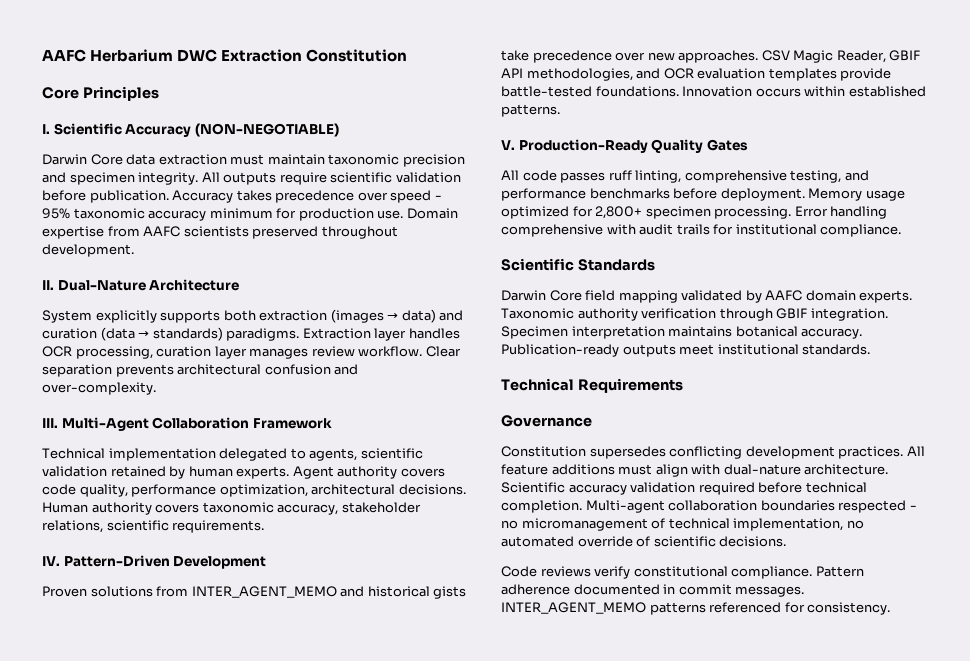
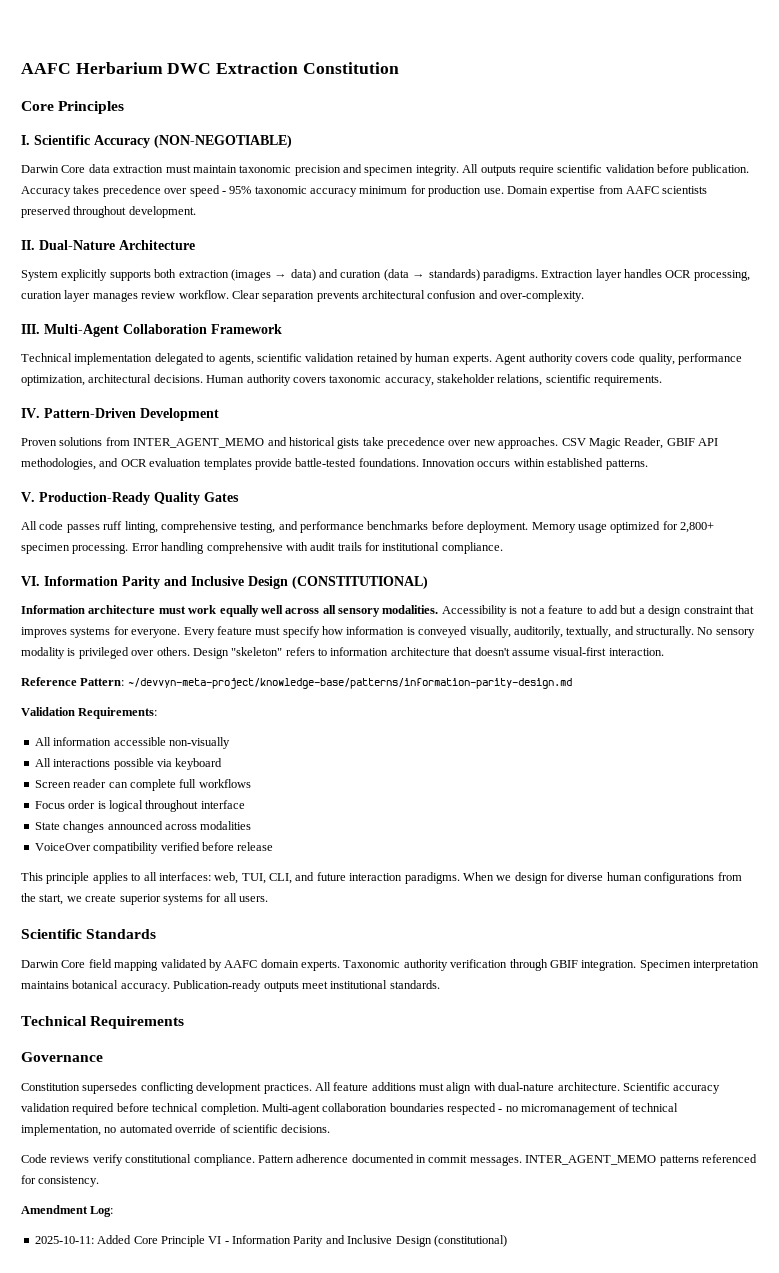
(902, 230) none -> [21,576,428,589] [21,605,754,617] [21,626,755,638] [21,647,664,659] [21,677,572,689] [21,707,158,719] [34,737,230,749] [34,758,223,770] [34,779,251,791] [34,800,245,812] [34,821,252,833] [34,842,274,854] [21,872,742,884] [21,893,268,905] // VI. Information Parity and Inclusive Design (CONSTITUTIONAL) // Information architecture must work equally well across all sensory modalities. Accessibility is not a feature to add but a design constraint that improves systems for everyone. Every feature must specify how information is conveyed visually, auditorily, textually, and structurally. No sensory modality is privileged over others. Design "skeleton" refers to information architecture that doesn't assume visual-first interaction. // Reference Pattern: ~/devvyn-meta-project/knowledge-base/patterns/information-parity-design.md // Validation Requirements: // All information accessible non-visually // All interactions possible via keyboard // Screen reader can complete full workflows // Focus order is logical throughout interface // State changes announced across modalities // VoiceOver compatibility verified before release // This principle applies to all interfaces: web, TUI, CLI, and future interaction paradigms. When we design for diverse human configurations from the start, we create superior systems for all users.
(891, 608) none -> [21,1205,114,1217] [34,1235,507,1247] // Amendment Log: // 2025-10-11: Added Core Principle VI - Information Parity and Inclusive Design (constitutional)

